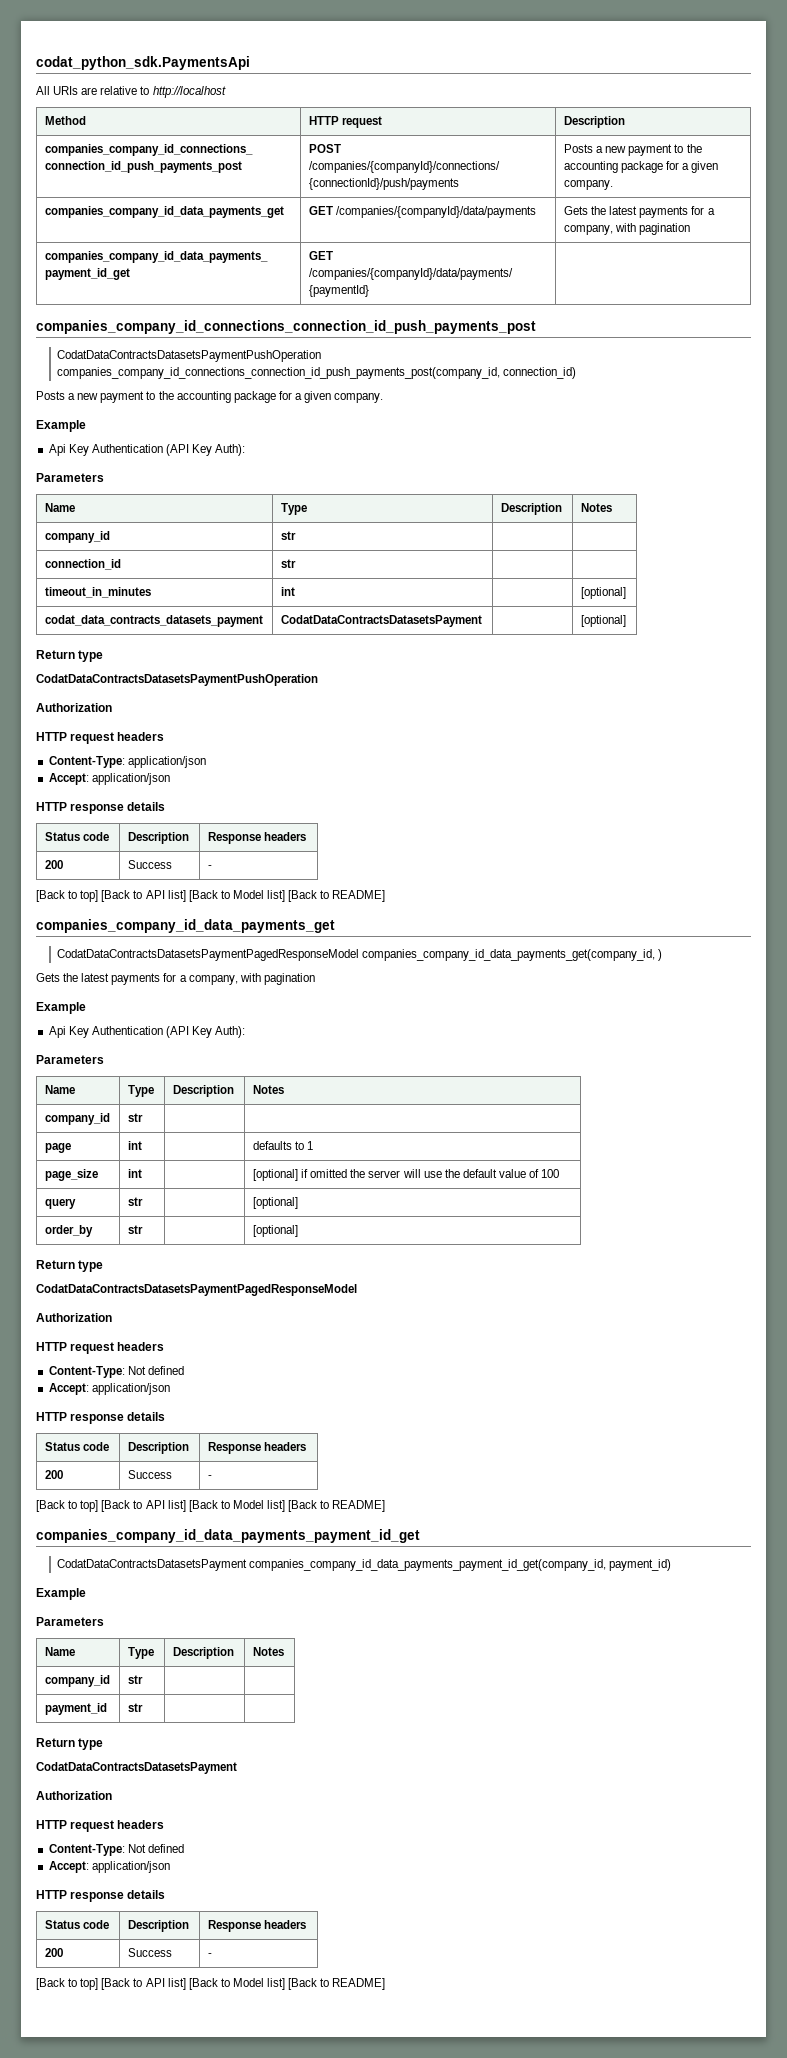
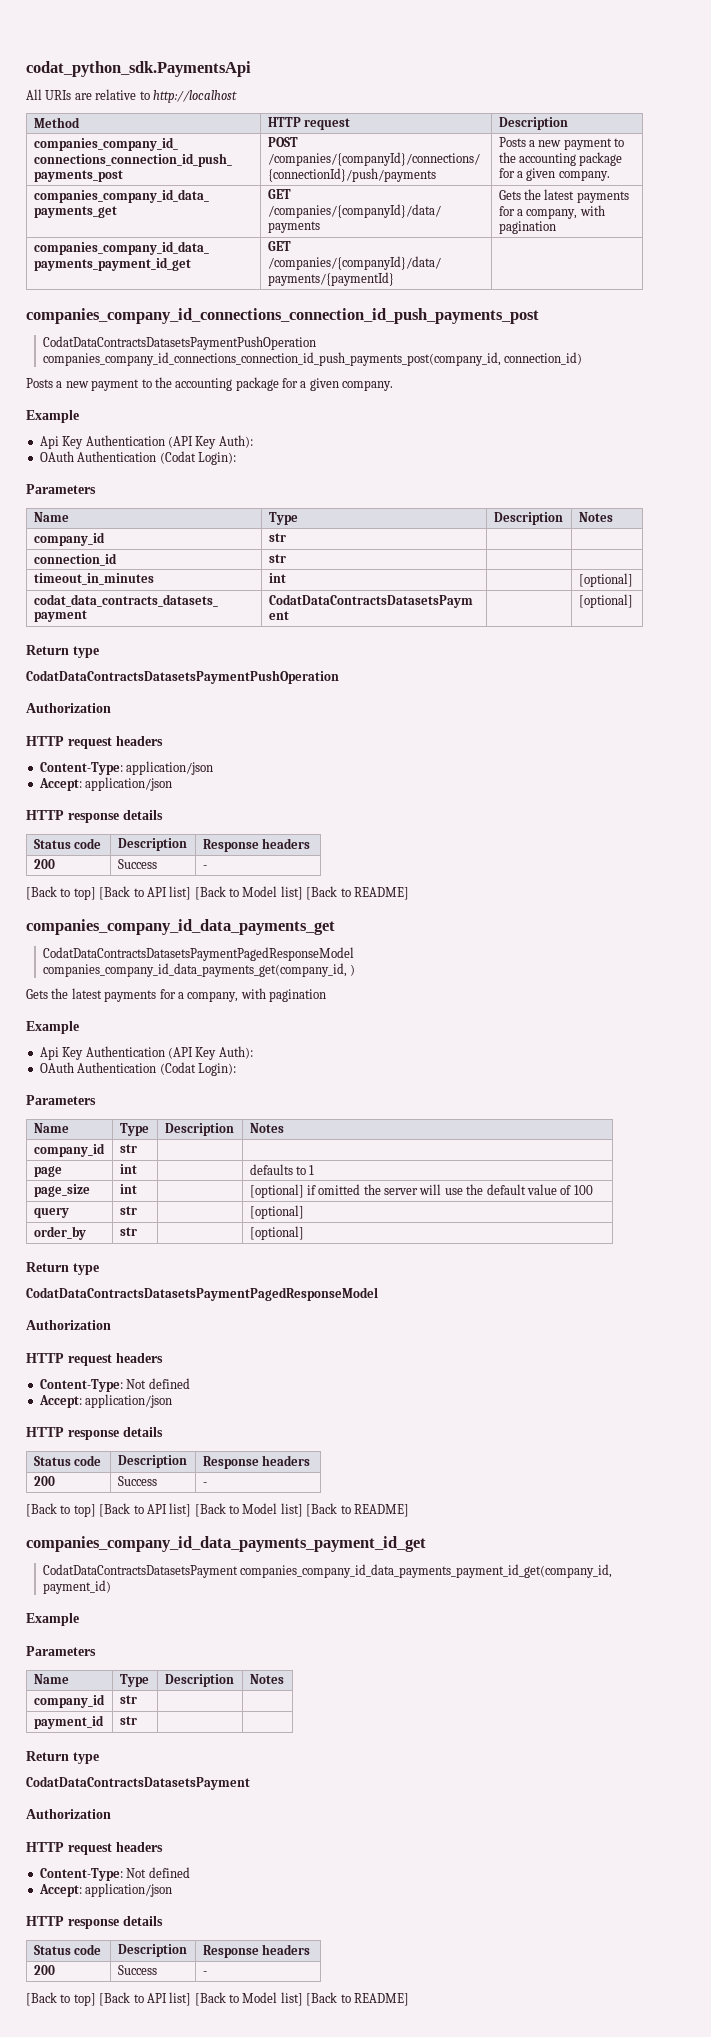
(246, 450) none -> [39,451,236,465] // OAuth Authentication (Codat Login):
(246, 1032) none -> [39,1062,236,1076] // OAuth Authentication (Codat Login):

